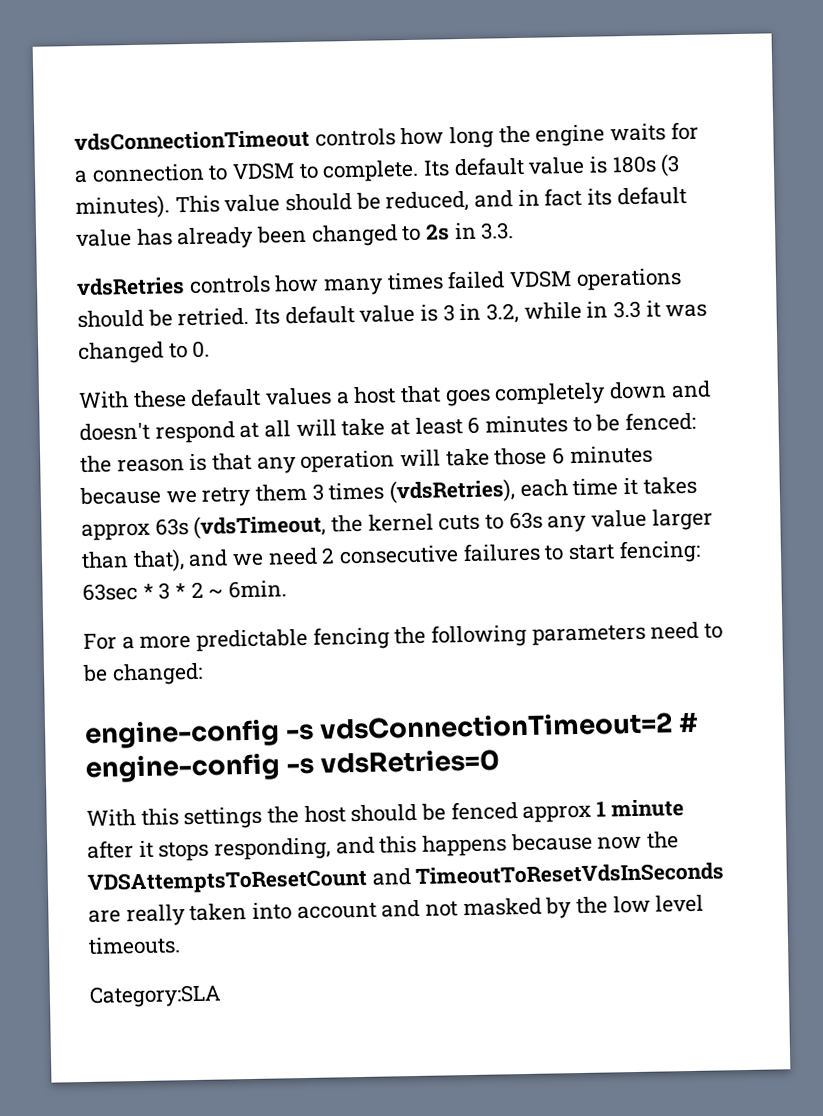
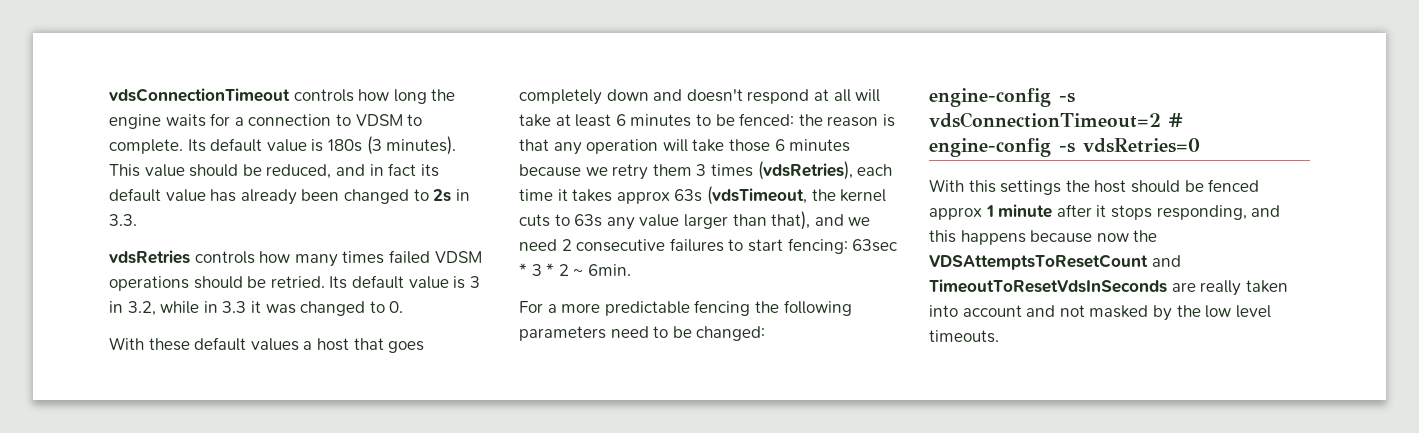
[89,984,222,1008] // Category:SLA -> (999, 336) none

